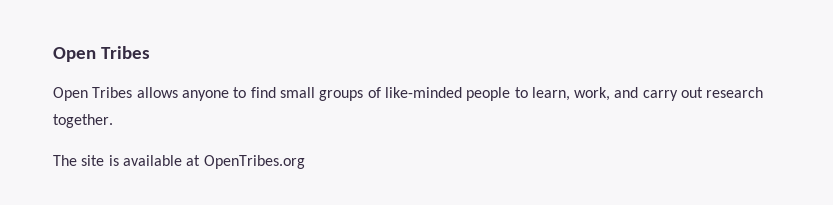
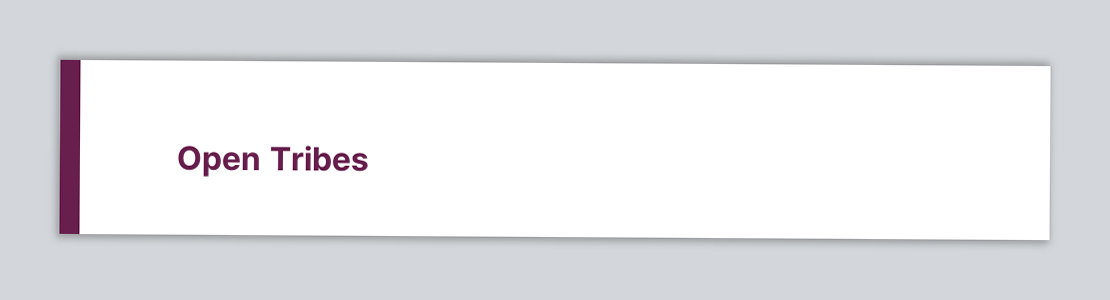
[53,46,150,62] [53,87,764,101] [53,114,113,128] [53,155,305,169] Open Tribes // Open Tribes allows anyone to find small groups of like-minded people to learn, work, and carry out research together. // The site is available at OpenTribes.org -> [176,145,370,178] Open Tribes

